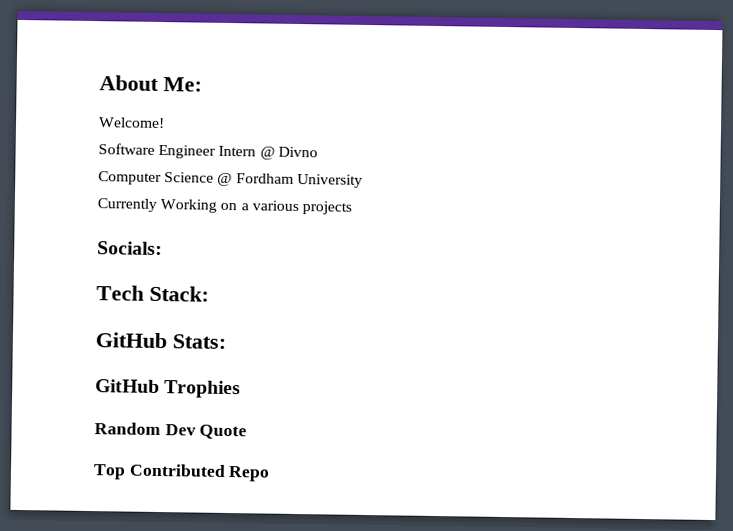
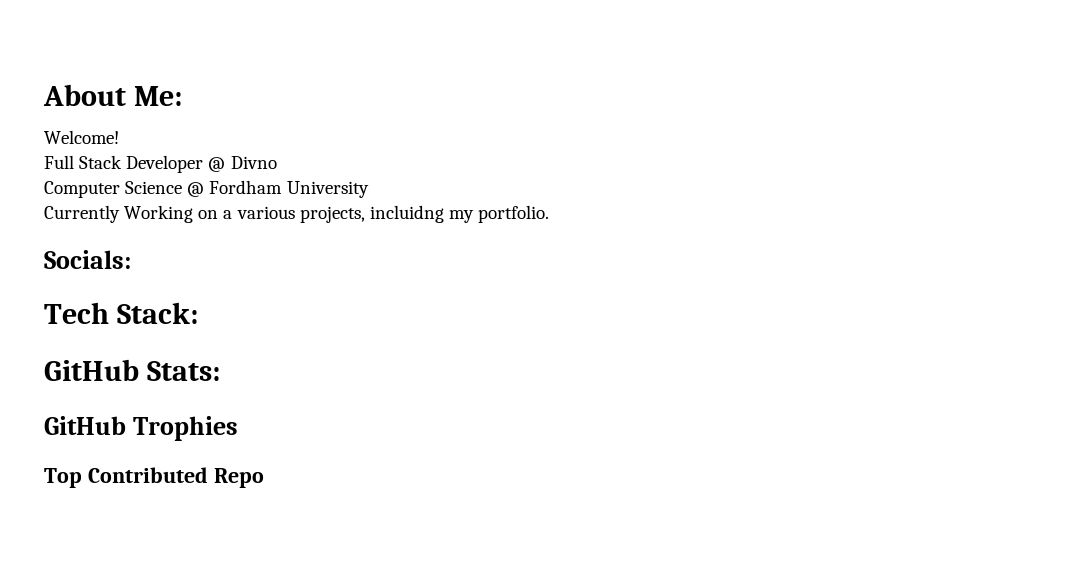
[98,143,257,159] Software Engineer Intern -> [44,155,204,173] Full Stack Developer
[301,201,352,215] projects -> [299,205,550,223] projects, incluidng my portfolio.
[94,422,248,440] // Random Dev Quote -> (238, 428) none

